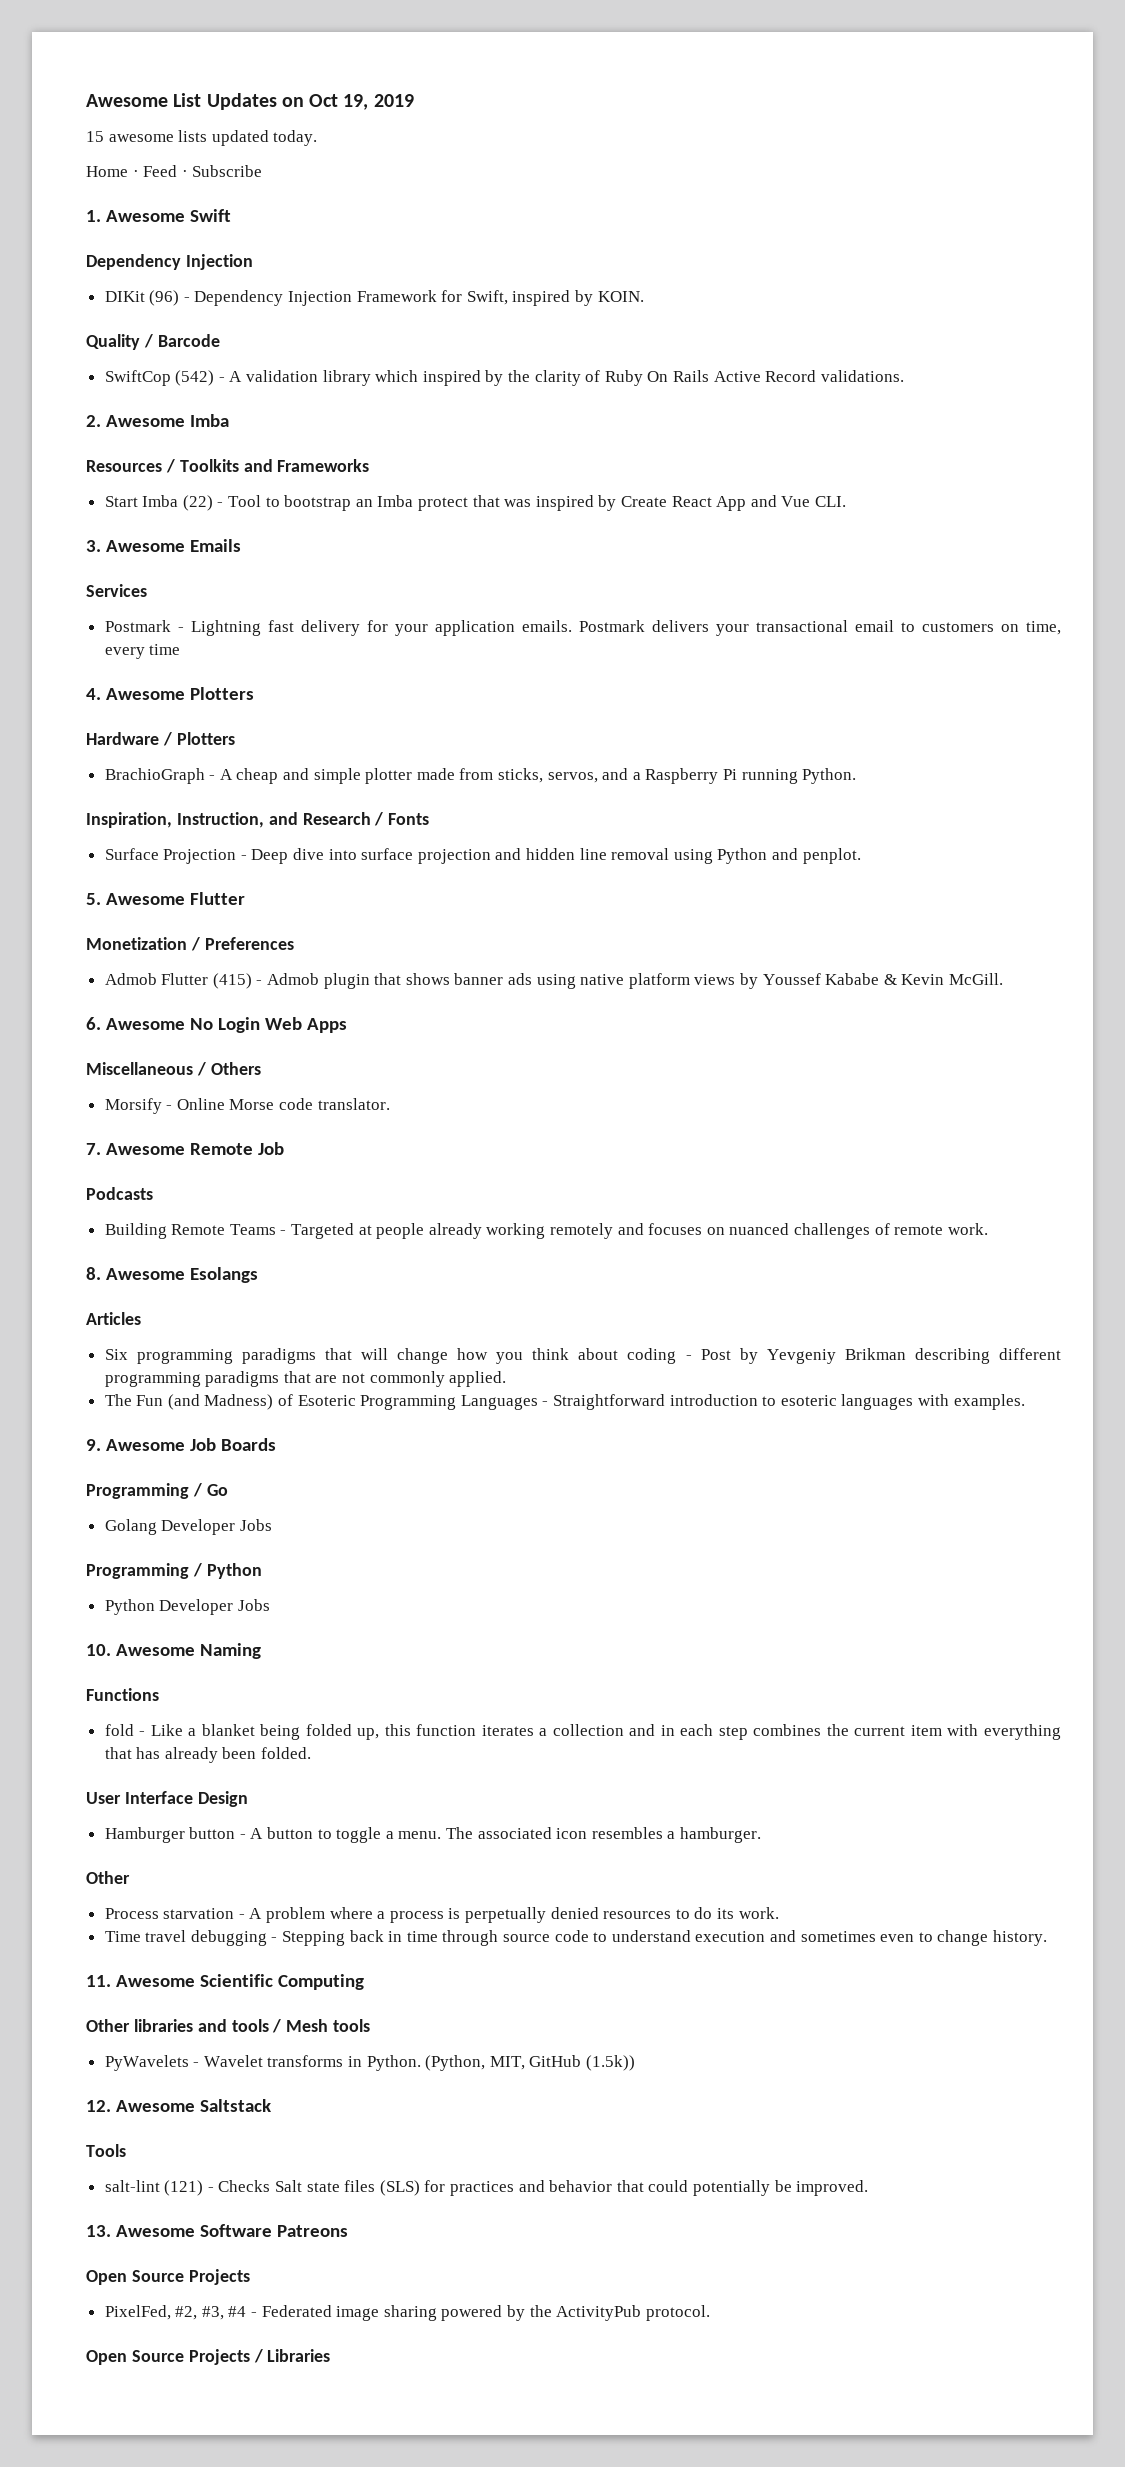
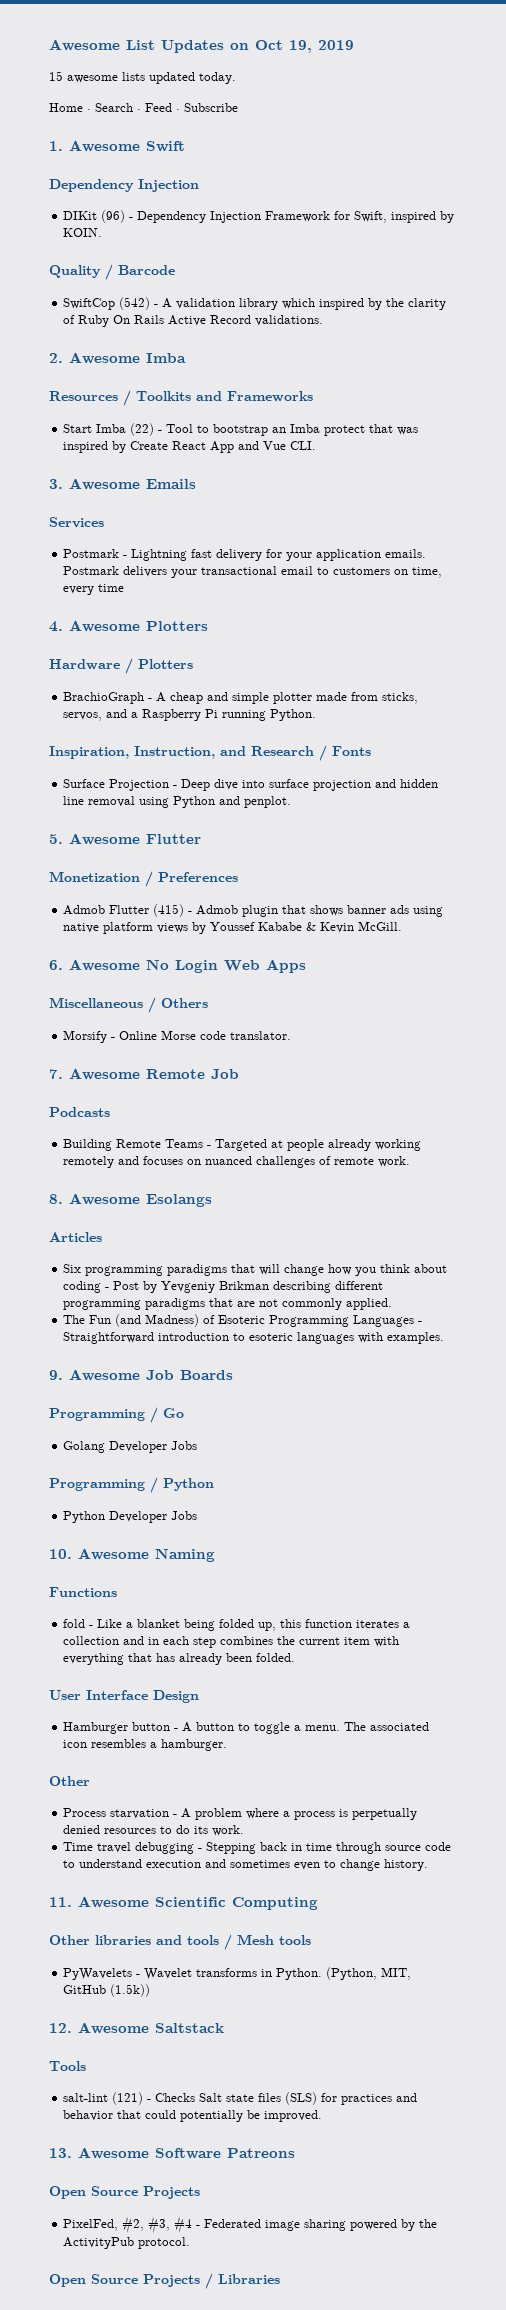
(139, 173) none -> [95,103,141,112] Search ·

